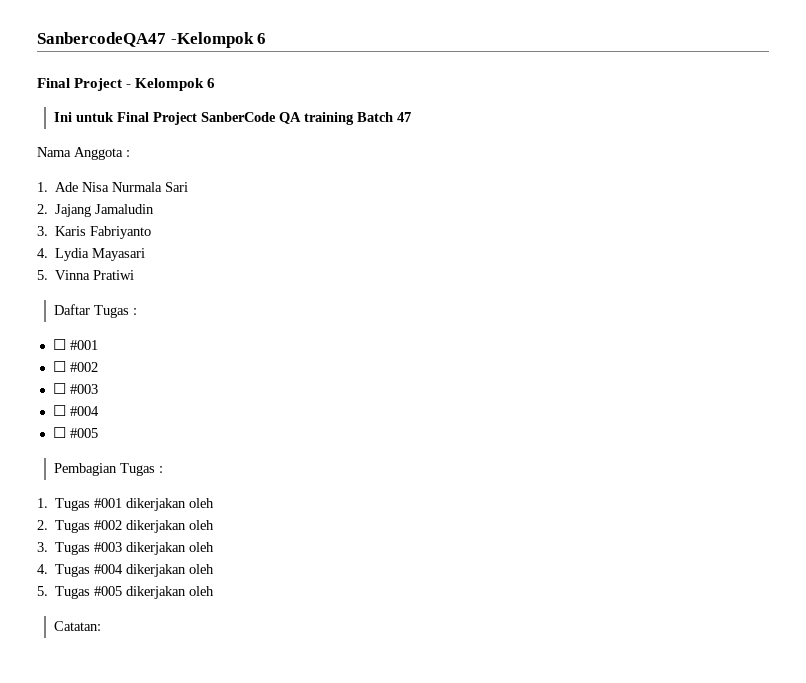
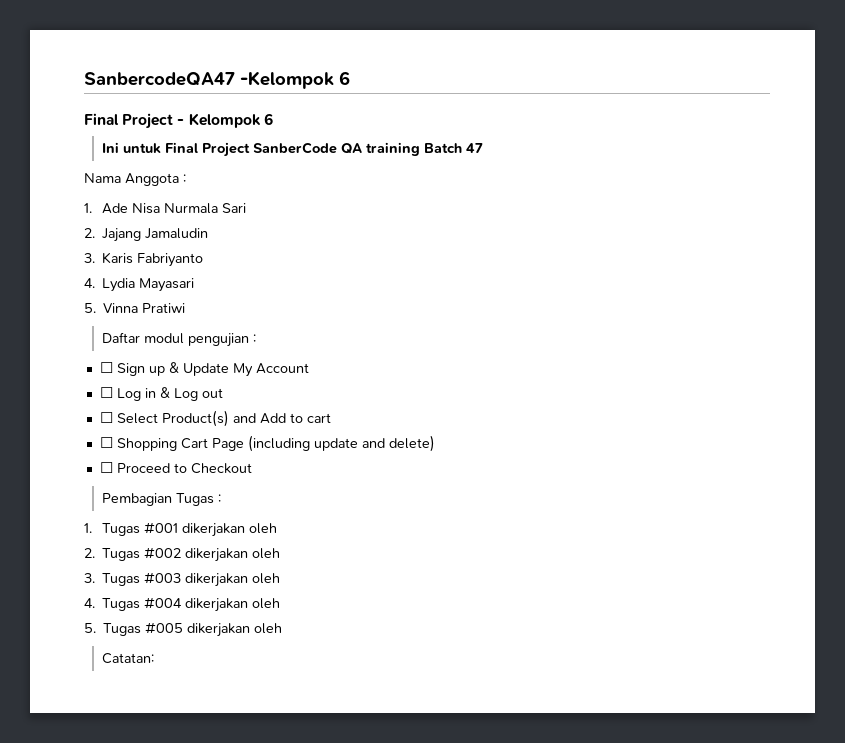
[94,305,130,318] Tugas -> [143,333,249,347] modul pengujian
[69,340,98,350] [52,361,98,372] [52,383,98,394] [52,405,99,416] [52,427,98,438] #001 // ☐ #002 // ☐ #003 // ☐ #004 // ☐ #005 -> [116,362,309,377] [99,387,223,401] [99,410,331,427] [99,435,435,452] [99,462,252,474] Sign up & Update My Account // ☐ Log in & Log out // ☐ Select Product(s) and Add to cart // ☐ Shopping Cart Page (including update and delete) // ☐ Proceed to Checkout

